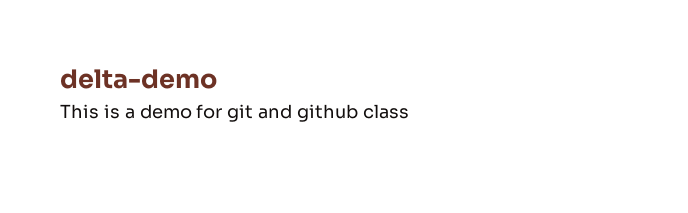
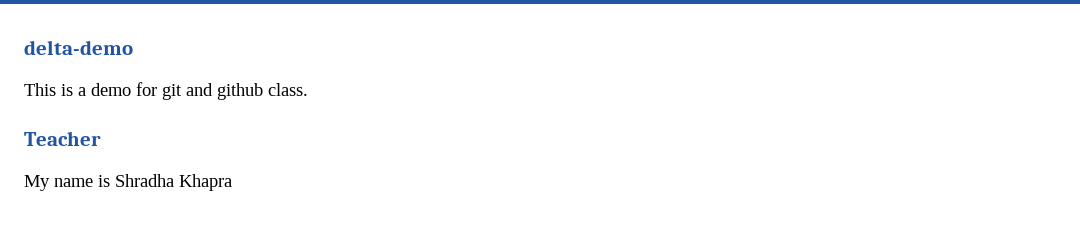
[362,104,409,119] class -> [268,83,308,96] [24,131,101,146] [24,174,232,191] class. // Teacher // My name is Shradha Khapra

